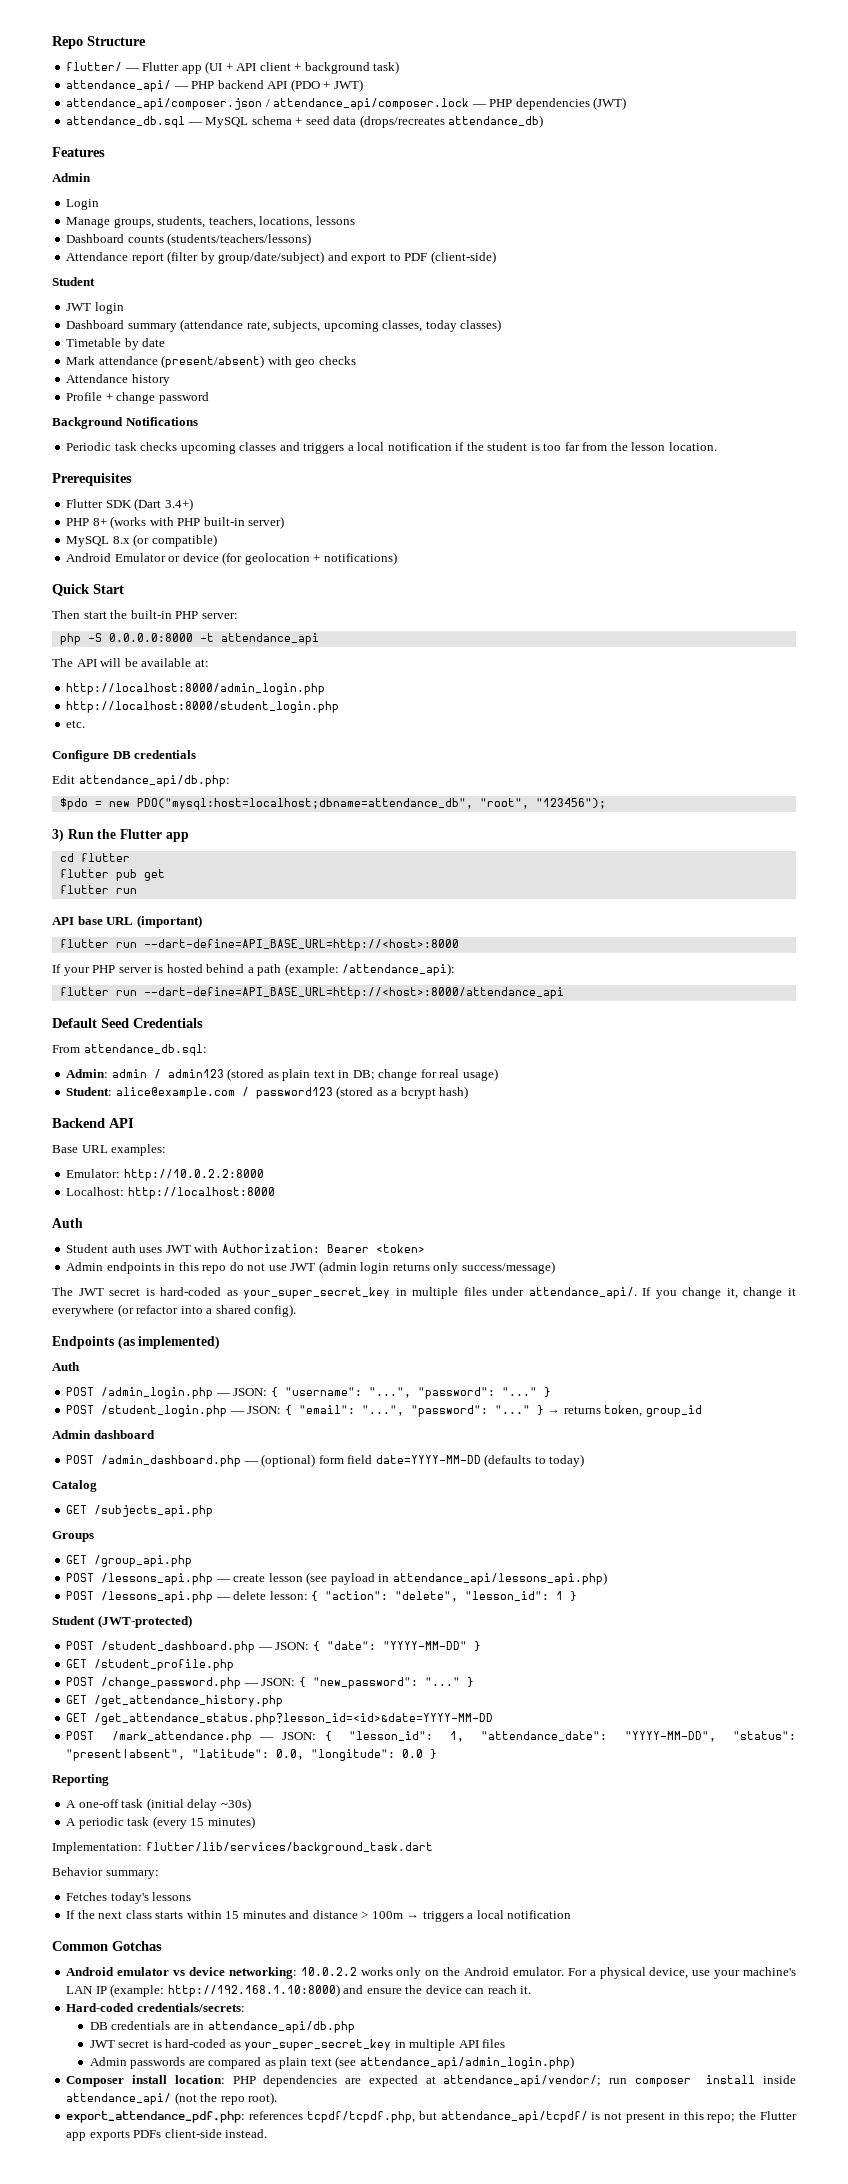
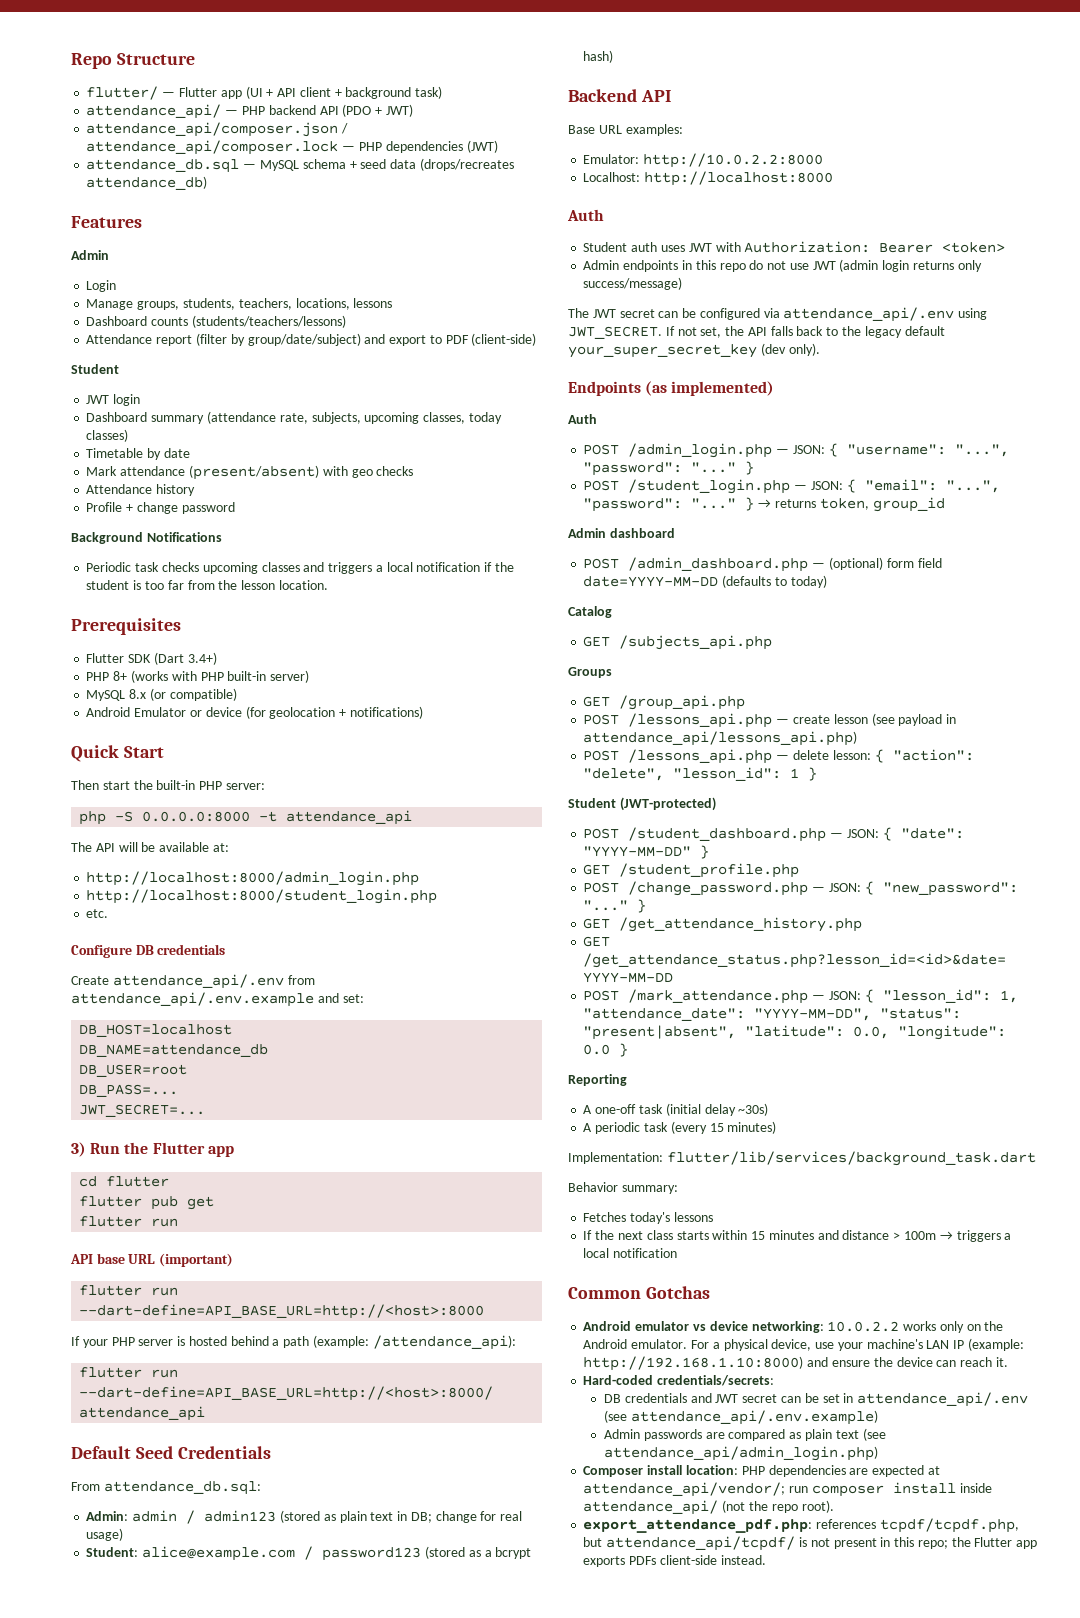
[52,775,230,787] [59,798,606,810] Edit attendance_api/db.php: // $pdo = new PDO("mysql:host=localhost;dbname=attendance_db", "root", "123456"); -> [71,974,315,989] [71,992,364,1007] [79,1024,233,1037] [79,1044,269,1057] [79,1064,188,1077] [79,1084,179,1097] [79,1104,206,1117] Create attendance_api/.env from attendance_api/.env.example and set: // DB_HOST=localhost // DB_NAME=attendance_db // DB_USER=root // DB_PASS=... // JWT_SECRET=...
[145,1287,796,1299] [52,1304,297,1317] is hard-coded as your_super_secret_key in multiple files under attendance_api/. If you change it, change it everywhere (or refactor into a shared config). -> [658,307,988,322] [568,326,945,339] [568,343,820,358] can be configured via attendance_api/.env using JWT_SECRET. If not set, the API falls back to the legacy default your_super_secret_key (dev only).
[173,2021,355,2033] [89,2039,506,2051] are in attendance_api/db.php // JWT secret is hard-coded as your_super_secret_key in multiple API files -> [690,1392,1029,1407] [604,1410,878,1425] and JWT secret can be set in attendance_api/.env (see attendance_api/.env.example)

